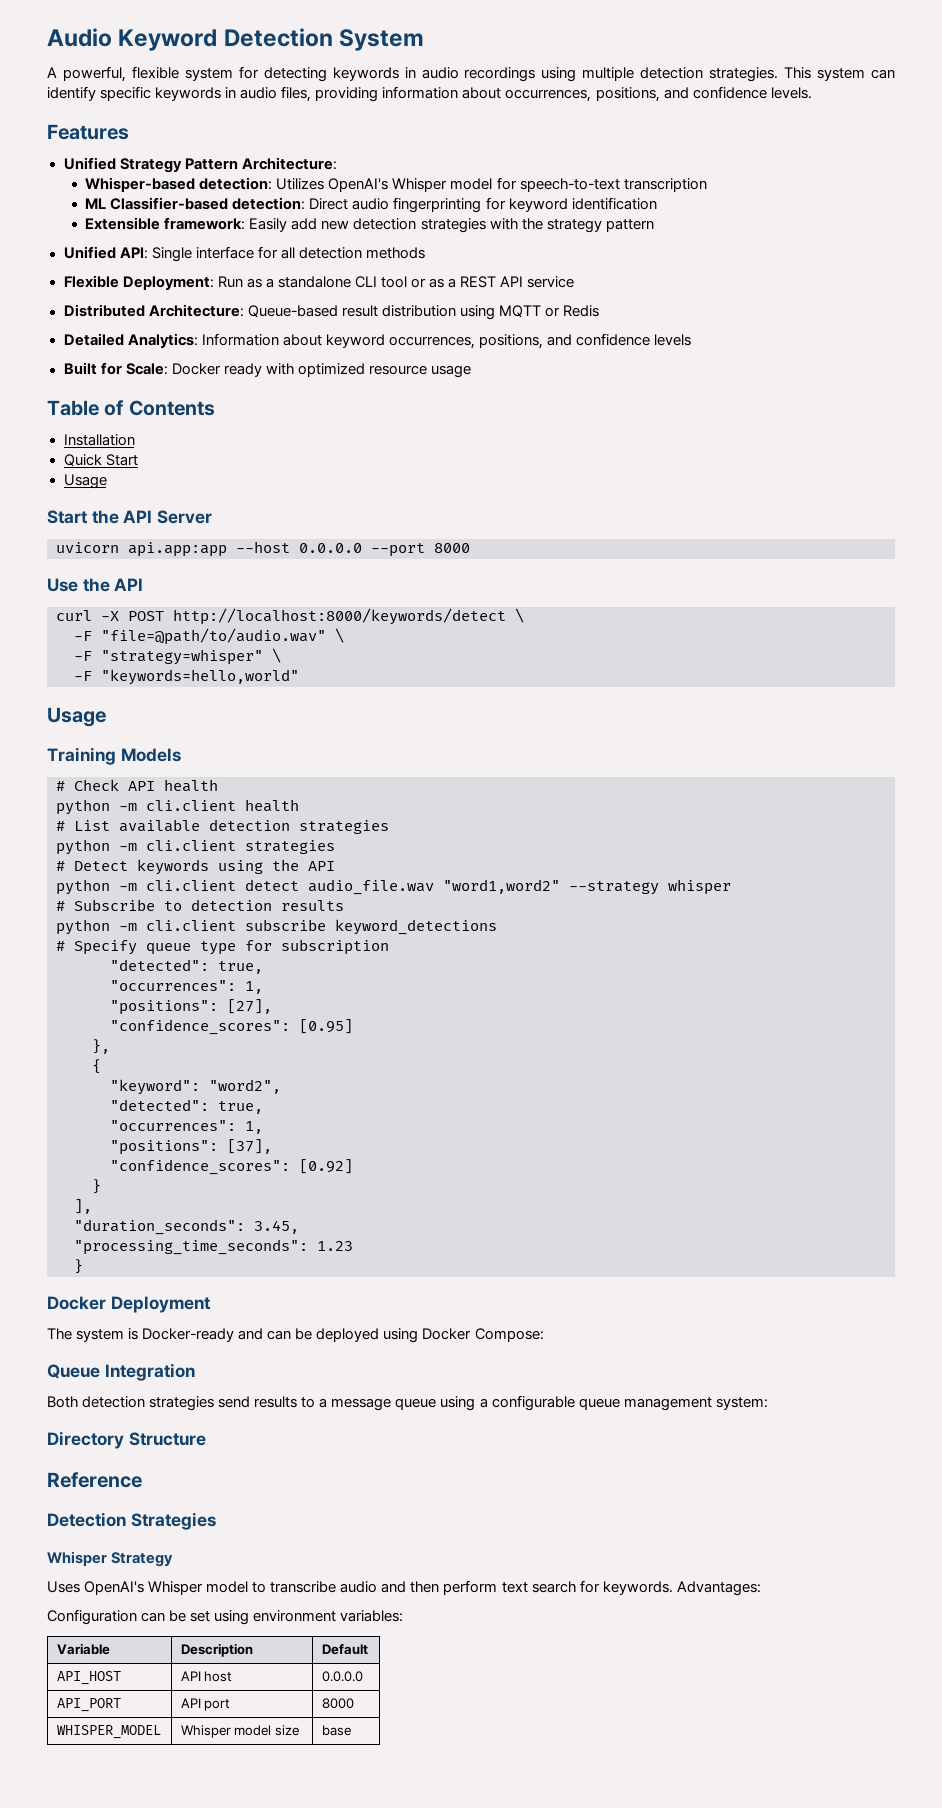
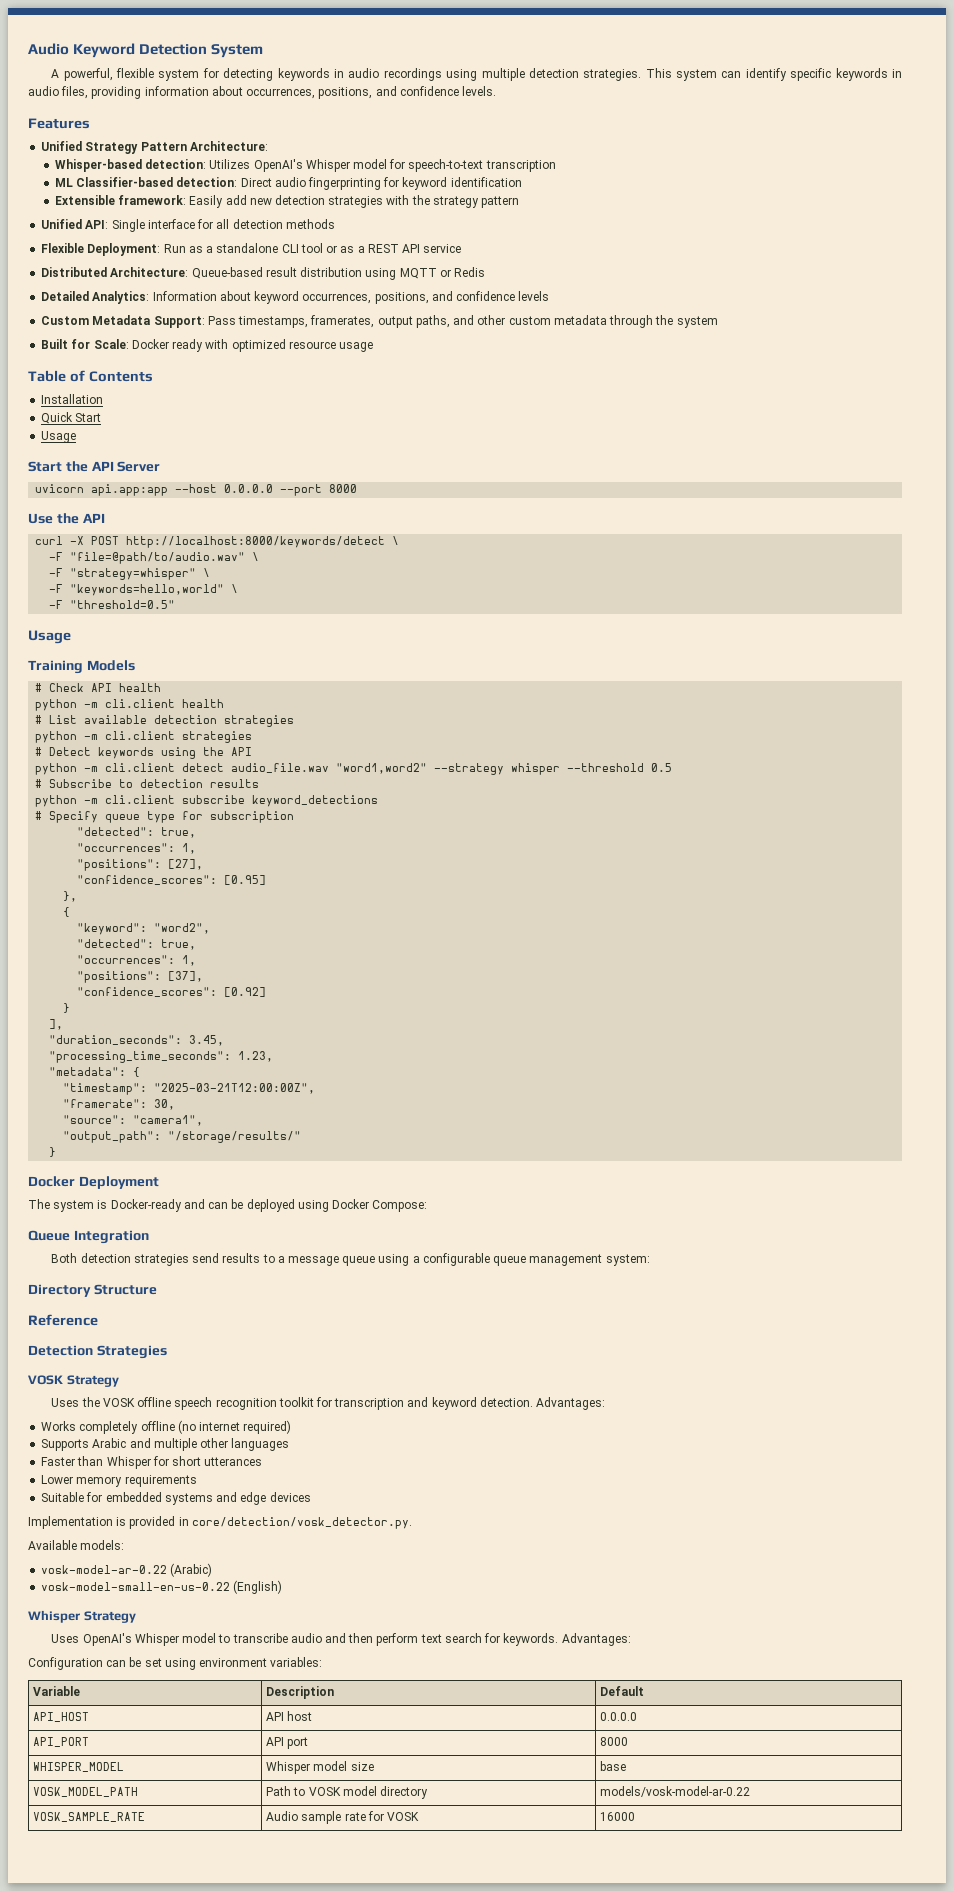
(691, 340) none -> [41,315,718,328] // Custom Metadata Support: Pass timestamps, framerates, output paths, and other custom metadata through the system
(299, 677) none -> [231,584,239,593] [49,600,176,609] \ // -F "threshold=0.5"
(731, 887) none -> [567,763,673,772] --threshold 0.5
[317,1241,353,1251] 1.23 -> [238,1051,274,1062] [49,1067,141,1077] [63,1083,316,1095] [63,1099,176,1110] [63,1115,204,1126] [63,1131,302,1143] 1.23, // "metadata": { // "timestamp": "2025-03-21T12:00:00Z", // "framerate": 30, // "source": "camera1", // "output_path": "/storage/results/"
(216, 1521) none -> [28,1375,119,1387] [51,1397,606,1410] [41,1420,292,1434] [41,1438,290,1451] [41,1456,263,1469] [41,1475,197,1487] [41,1492,311,1505] [28,1516,412,1529] [28,1540,125,1550] [41,1563,213,1577] [41,1580,283,1594] // VOSK Strategy // Uses the VOSK offline speech recognition toolkit for transcription and keyword detection. Advantages: // Works completely offline (no internet required) // Supports Arabic and multiple other languages // Faster than Whisper for short utterances // Lower memory requirements // Suitable for embedded systems and edge devices // Implementation is provided in core/detection/vosk_detector.py. // Available models: // vosk-model-ar-0.22 (Arabic) // vosk-model-small-en-us-0.22 (English)
(351, 1730) none -> [33,1787,139,1797] [266,1786,429,1799] [600,1786,751,1797] [33,1812,146,1822] [266,1811,420,1824] [600,1812,636,1821] // VOSK_MODEL_PATH | Path to VOSK model directory | models/vosk-model-ar-0.22 // VOSK_SAMPLE_RATE | Audio sample rate for VOSK | 16000

